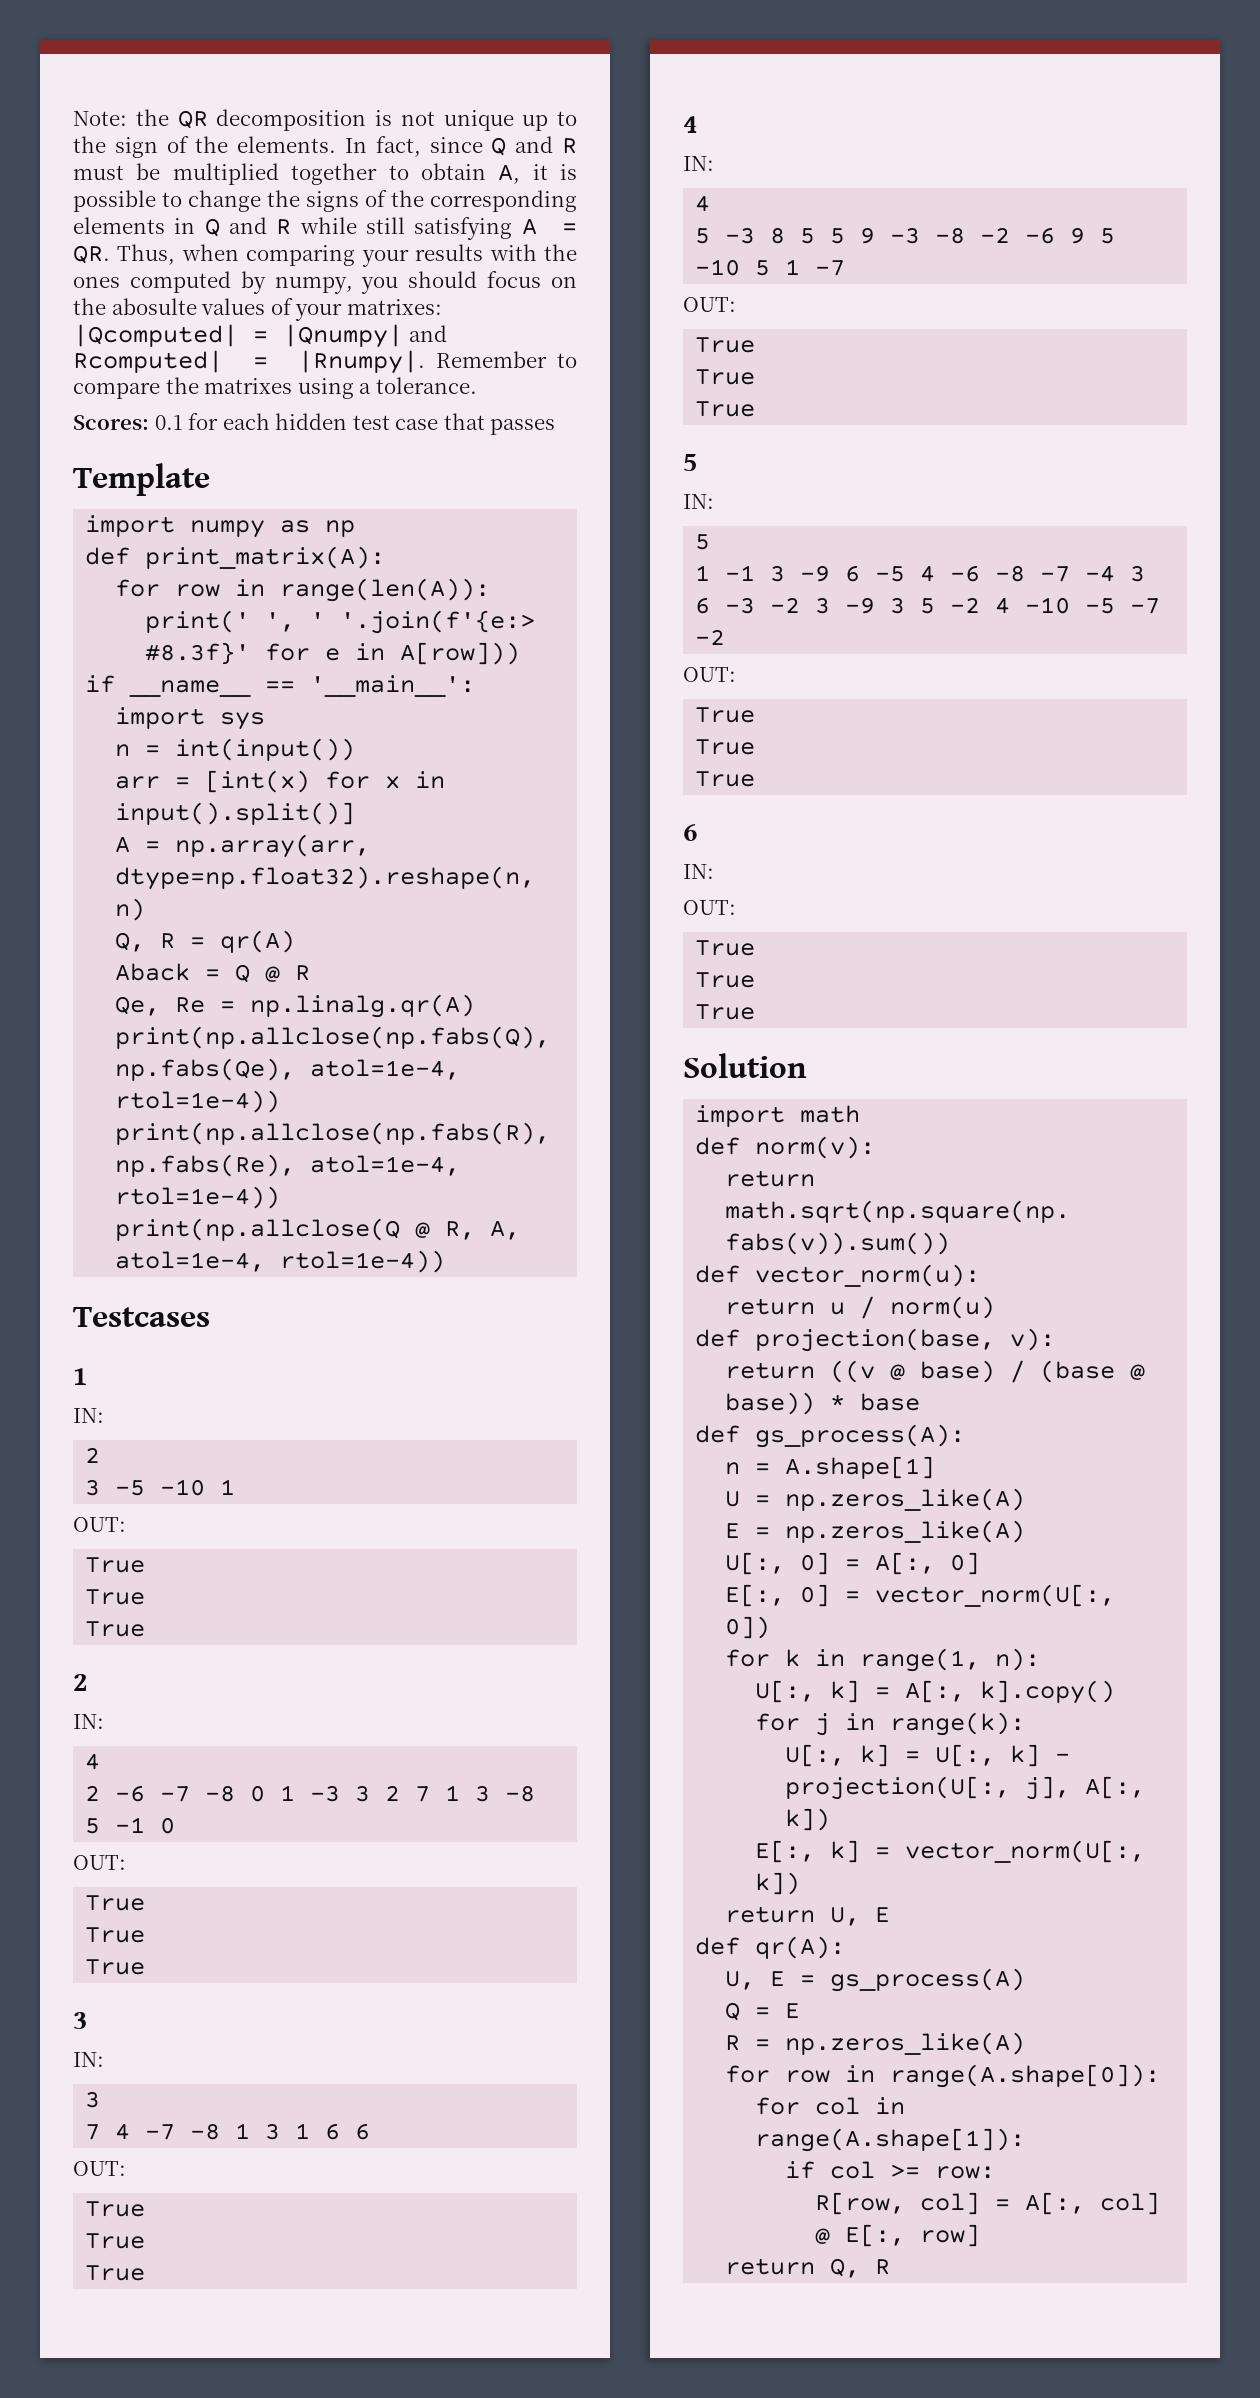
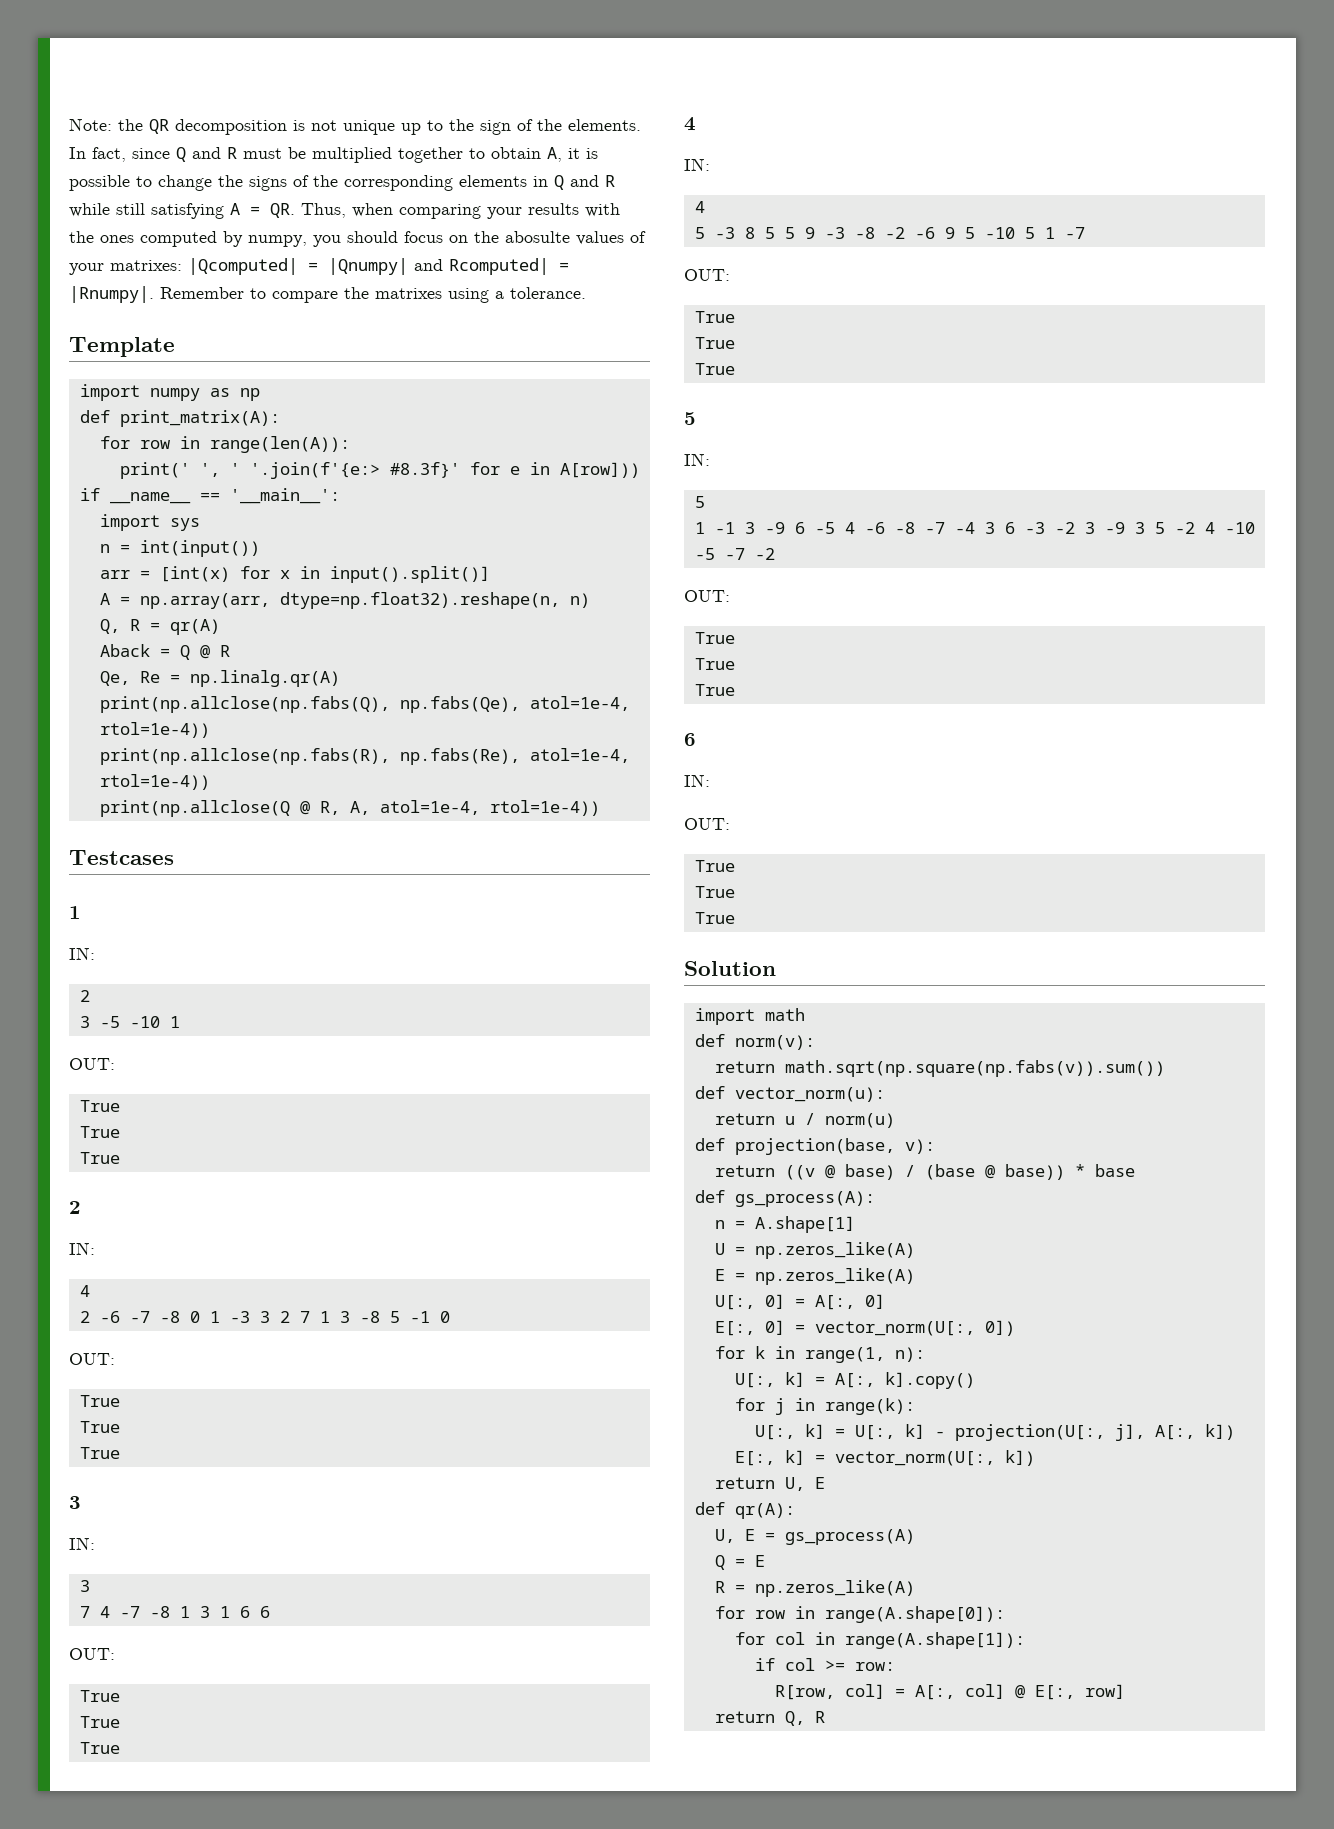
[73,413,556,435] // Scores: 0.1 for each hidden test case that passes -> (586, 293) none

